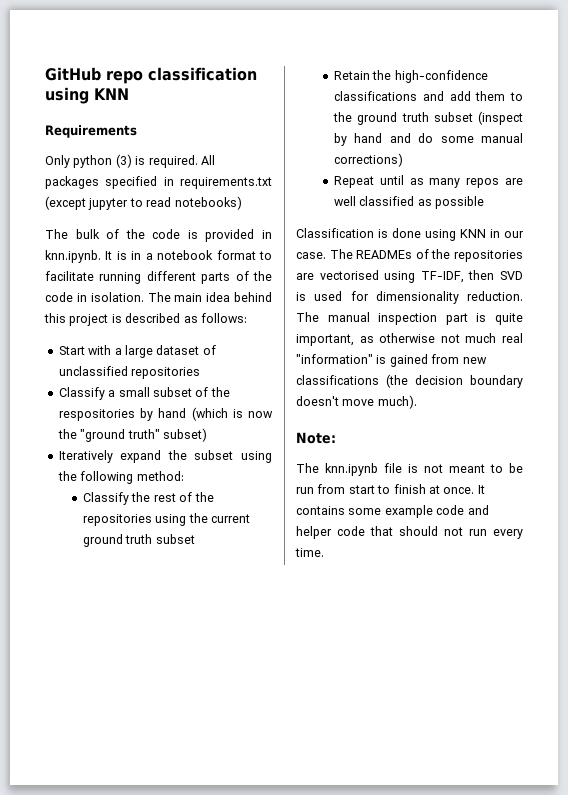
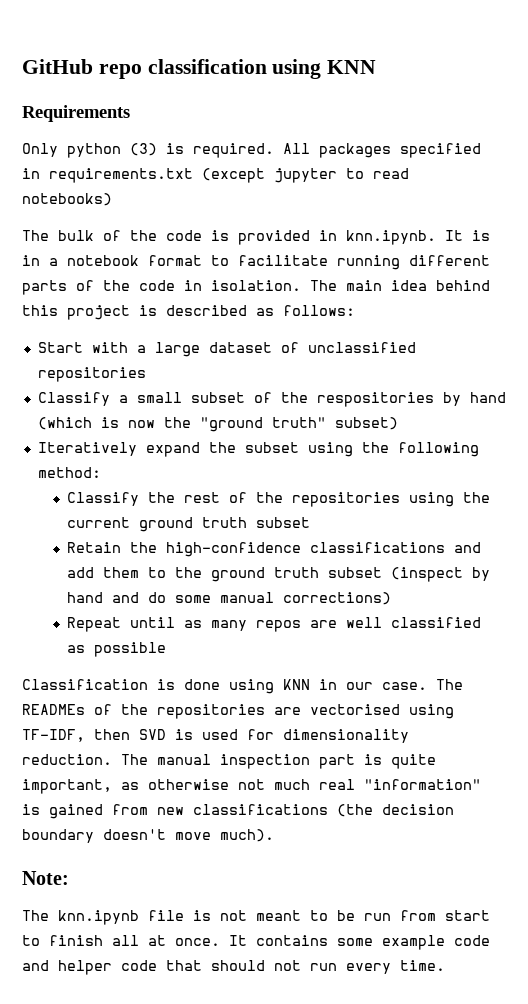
(426, 489) none -> [112,935,139,946] all

